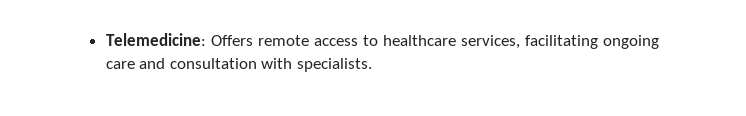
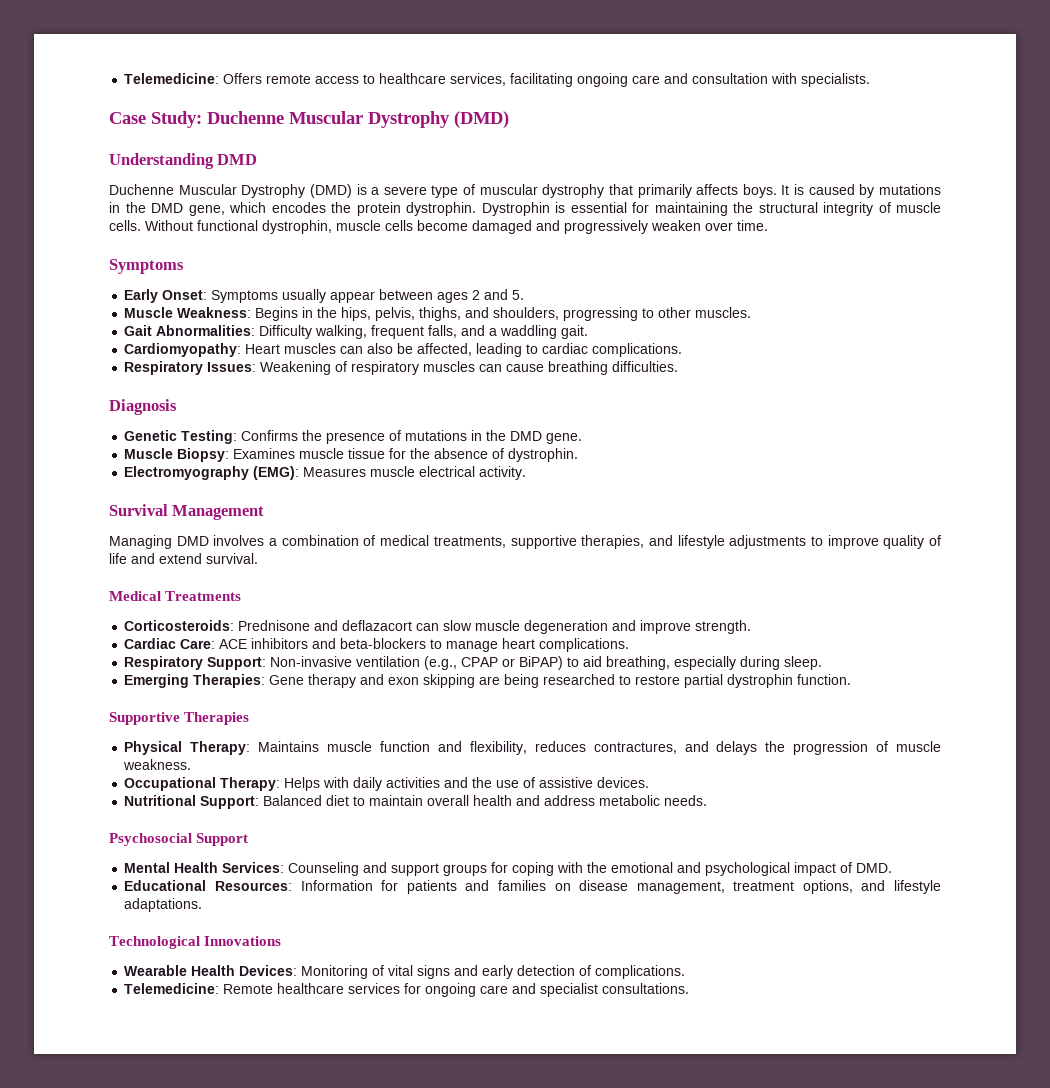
(373, 65) none -> [109,111,509,128] [109,153,258,169] [109,184,942,198] [109,202,941,216] [109,220,768,234] [109,259,184,274] [124,289,525,303] [124,307,752,321] [124,325,589,339] [124,343,683,357] [124,361,679,375] [109,399,177,415] [124,430,583,444] [124,448,579,462] [124,466,527,480] [109,504,265,520] [109,535,941,549] [109,553,258,564] [109,591,242,601] [124,620,752,634] [124,638,630,652] [124,656,823,670] [124,674,852,688] [109,712,250,725] [124,741,941,755] [123,759,192,770] [124,777,650,791] [124,795,708,809] [109,833,249,846] [124,862,893,876] [124,880,942,894] [124,898,203,912] [109,936,282,949] [124,965,686,979] [124,983,690,997] // Case Study: Duchenne Muscular Dystrophy (DMD) // Understanding DMD // Duchenne Muscular Dystrophy (DMD) is a severe type of muscular dystrophy that primarily affects boys. It is caused by mutations in the DMD gene, which encodes the protein dystrophin. Dystrophin is essential for maintaining the structural integrity of muscle cells. Without functional dystrophin, muscle cells become damaged and progressively weaken over time. // Symptoms // Early Onset: Symptoms usually appear between ages 2 and 5. // Muscle Weakness: Begins in the hips, pelvis, thighs, and shoulders, progressing to other muscles. // Gait Abnormalities: Difficulty walking, frequent falls, and a waddling gait. // Cardiomyopathy: Heart muscles can also be affected, leading to cardiac complications. // Respiratory Issues: Weakening of respiratory muscles can cause breathing difficulties. // Diagnosis // Genetic Testing: Confirms the presence of mutations in the DMD gene. // Muscle Biopsy: Examines muscle tissue for the absence of dystrophin. // Electromyography (EMG): Measures muscle electrical activity. // Survival Management // Managing DMD involves a combination of medical treatments, supportive therapies, and lifestyle adjustments to improve quality of life and extend survival. // Medical Treatments // Corticosteroids: Prednisone and deflazacort can slow muscle degeneration and improve strength. // Cardiac Care: ACE inhibitors and beta-blockers to manage heart complications. // Respiratory Support: Non-invasive ventilation (e.g., CPAP or BiPAP) to aid breathing, especially during sleep. // Emerging Therapies: Gene therapy and exon skipping are being researched to restore partial dystrophin function. // Supportive Therapies // Physical Therapy: Maintains muscle function and flexibility, reduces contractures, and delays the progression of muscle weakness. // Occupational Therapy: Helps with daily activities and the use of assistive devices. // Nutritional Support: Balanced diet to maintain overall health and address metabolic needs. // Psychosocial Support // Mental Health Services: Counseling and support groups for coping with the emotional and psychological impact of DMD. // Educational Resources: Information for patients and families on disease management, treatment options, and lifestyle adaptations. // Technological Innovations // Wearable Health Devices: Monitoring of vital signs and early detection of complications. // Telemedicine: Remote healthcare services for ongoing care and specialist consultations.

